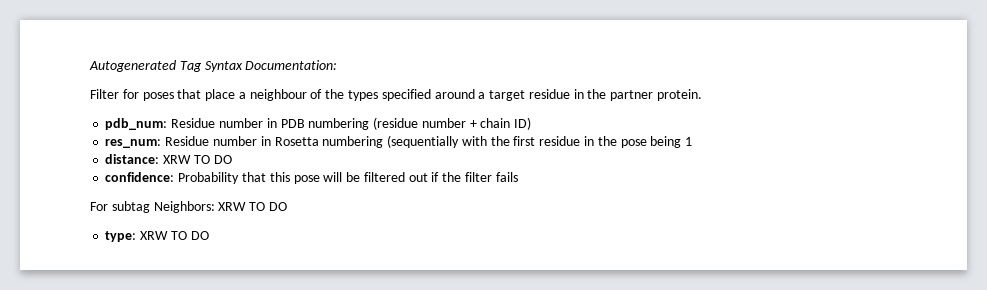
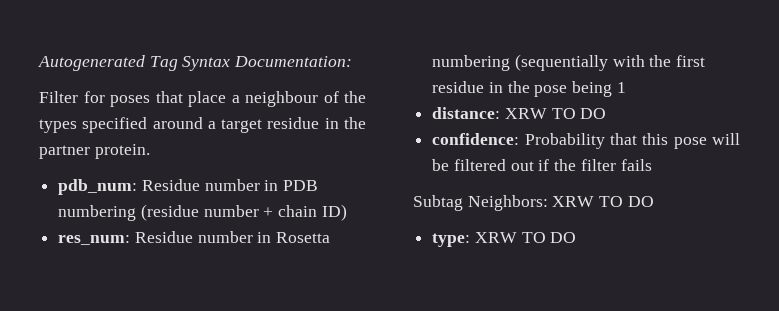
[90,201,150,213] For subtag -> [413,195,463,211] Subtag

